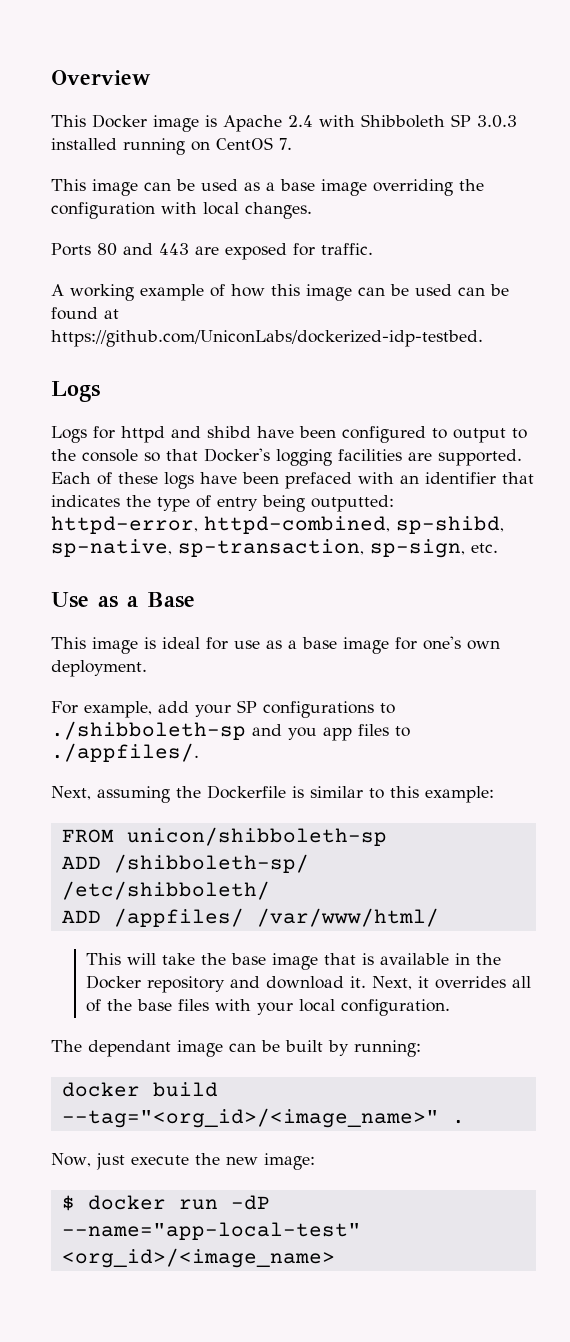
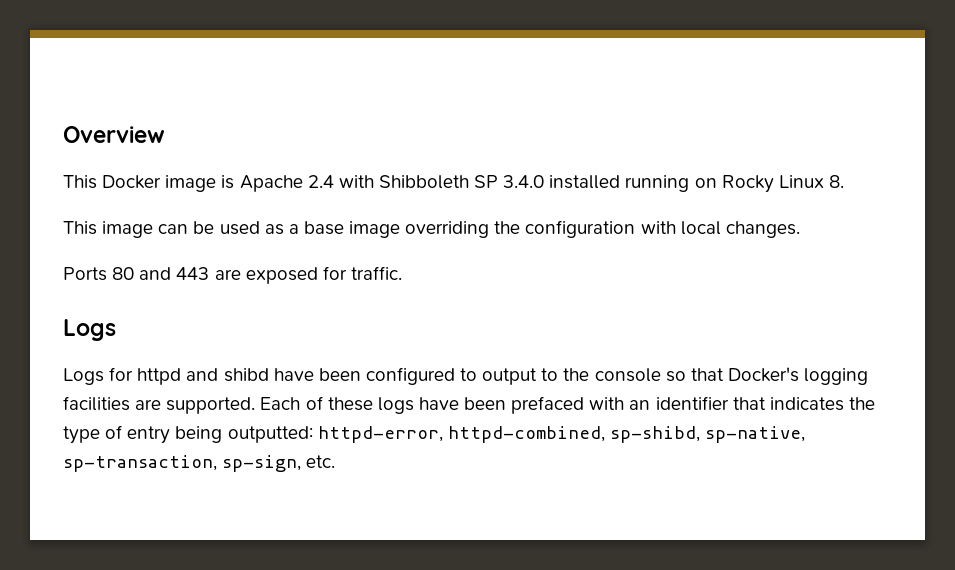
[477,115,517,128] 3.0.3 -> [503,175,545,188] 3.4.0
[216,137,292,150] CentOS 7. -> [721,175,844,193] Rocky Linux 8.
[51,284,509,301] [51,307,119,320] [51,330,483,347] // A working example of how this image can be used can be found at https://github.com/UniconLabs/dockerized-idp-testbed. -> (402, 273) none
[51,592,195,608] [51,636,500,654] [51,660,147,677] [51,700,395,718] [51,721,410,741] [51,743,199,762] [51,785,494,803] [61,827,387,846] [61,854,309,873] [61,881,270,900] [61,908,439,927] [85,953,501,970] [85,975,531,993] [85,999,450,1016] [51,1040,421,1057] [61,1082,218,1097] [61,1108,465,1128] [51,1153,315,1170] [61,1195,270,1211] [61,1222,361,1240] [61,1248,335,1268] // Use as a Base // This image is ideal for use as a base image for one's own deployment. // For example, add your SP configurations to ./shibboleth-sp and you app files to ./appfiles/. // Next, assuming the Dockerfile is similar to this example: // FROM unicon/shibboleth-sp // ADD /shibboleth-sp/ /etc/shibboleth/ // ADD /appfiles/ /var/www/html/ // This will take the base image that is available in the Docker repository and download it. Next, it overrides all of the base files with your local configuration. // The dependant image can be built by running: // docker build --tag="<org_id>/<image_name>" . // Now, just execute the new image: // $ docker run -dP --name="app-local-test" <org_id>/<image_name> -> (336, 461) none

